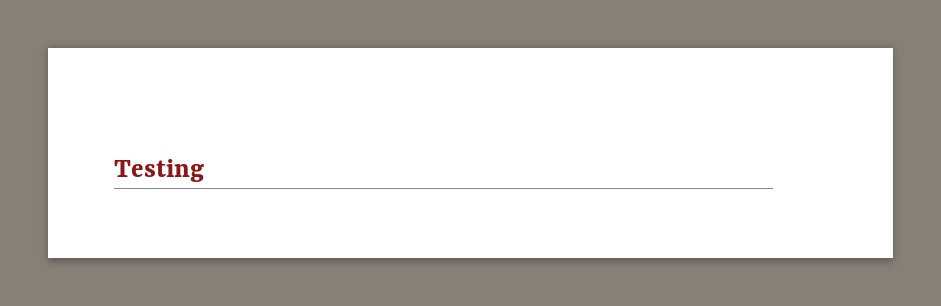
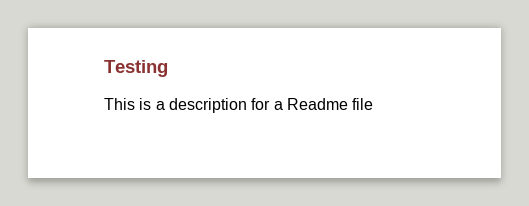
(204, 170) none -> [104,98,374,113] // This is a description for a Readme file

